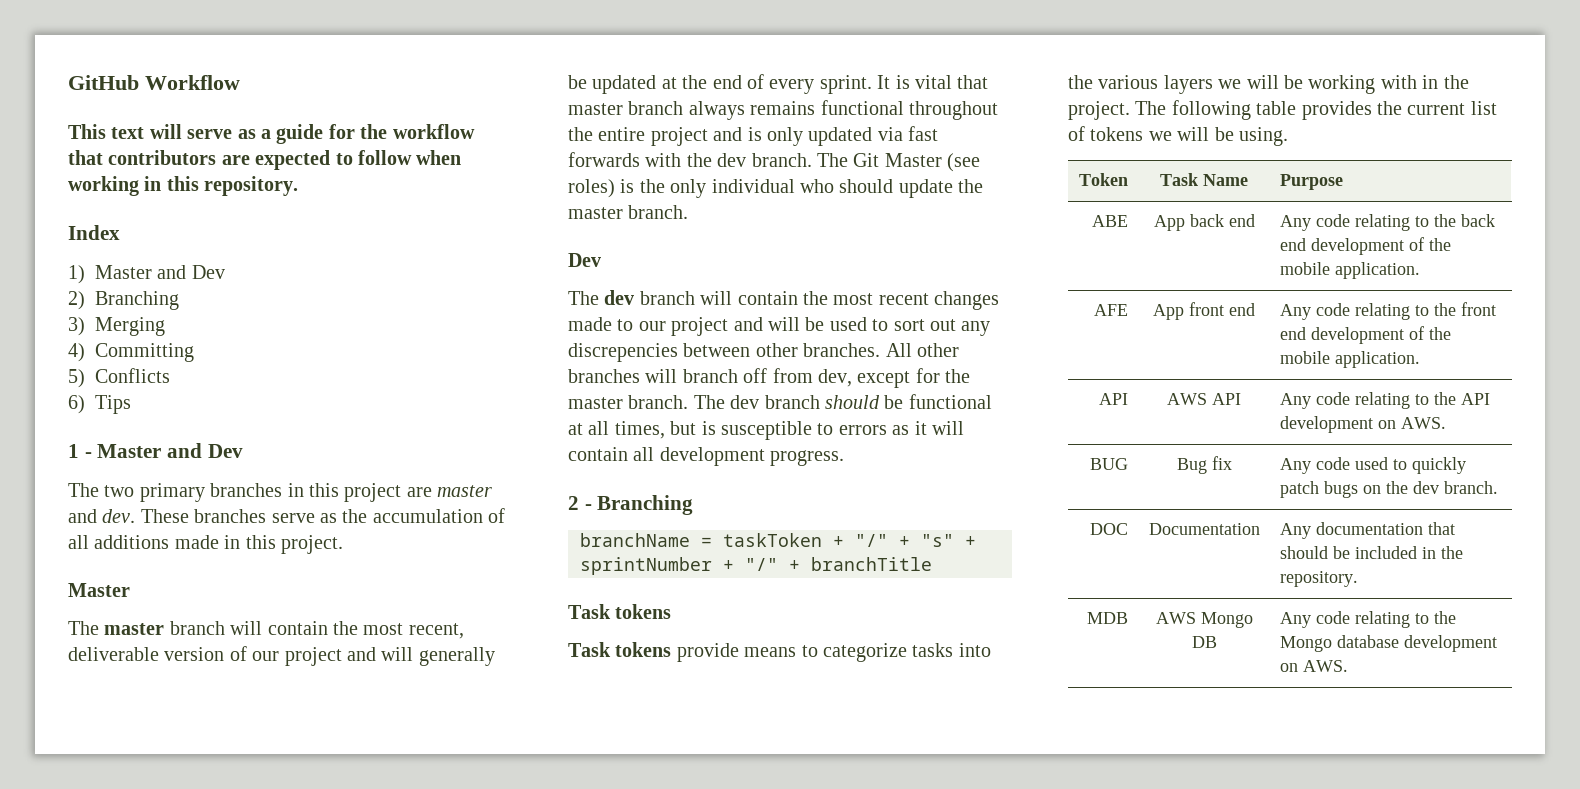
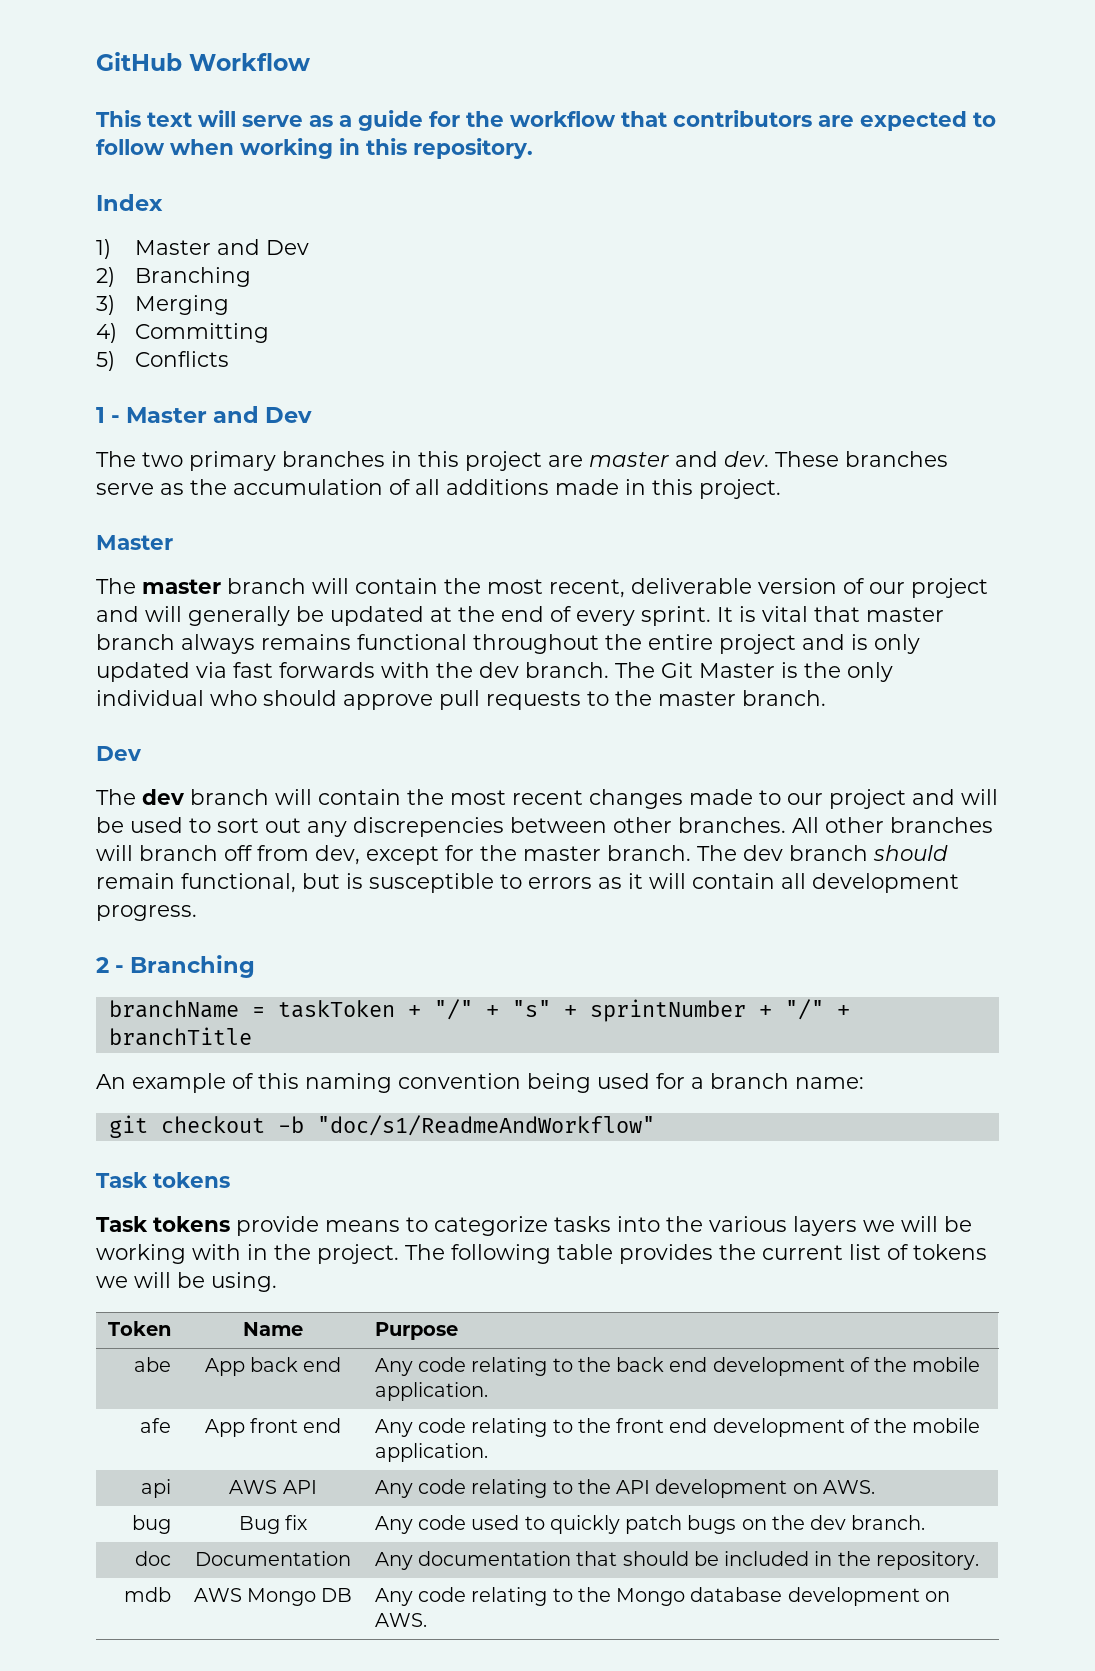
[68,395,131,414] // 6) Tips -> (230, 359) none
[947,153,981,172] [568,179,615,198] (see roles) -> (775, 670) none
[898,179,953,198] update -> [343,690,609,710] approve pull requests to
[884,394,992,409] [568,421,665,439] be functional at all times, -> [96,873,296,893] remain functional,
(932, 564) none -> [96,1073,864,1093] [108,1115,655,1138] // An example of this naming convention being used for a branch name: // git checkout -b "doc/s1/ReadmeAndWorkflow"
[1160,173,1198,186] Task -> (172, 1328) none
[1091,215,1128,227] ABE -> [134,1357,172,1372] abe
[1093,304,1128,316] AFE -> [140,1418,172,1433] afe
[1098,393,1128,405] API -> [141,1479,172,1498] api
[1089,458,1128,470] BUG -> [132,1515,172,1534] bug
[1089,523,1128,535] DOC -> [135,1551,172,1566] doc
[1086,612,1128,624] MDB -> [124,1587,172,1602] mdb

